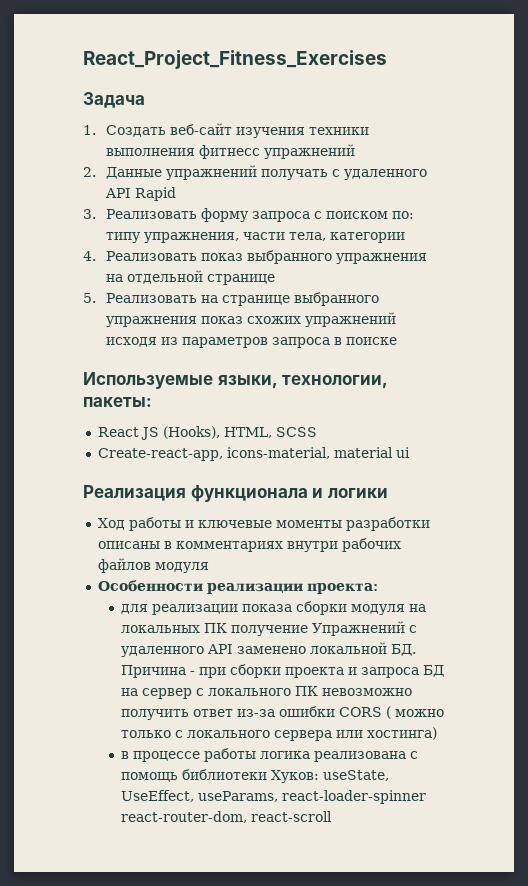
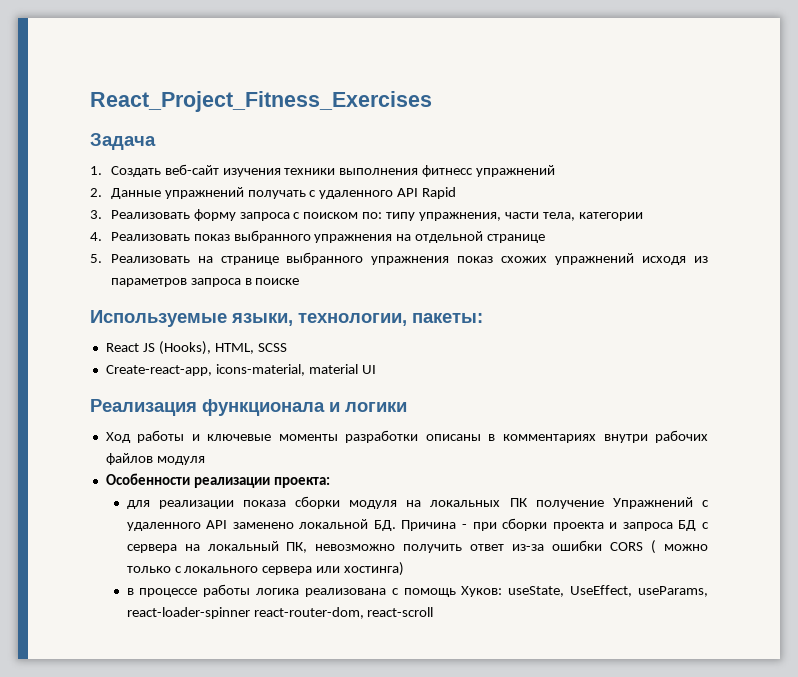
[395,447,410,458] ui -> [361,365,376,374] UI
[120,686,318,699] на сервер с локального ПК -> [702,522,709,529] [126,541,308,553] c сервера на локальный ПК,
[181,769,267,780] библиотеки -> (456, 592) none

